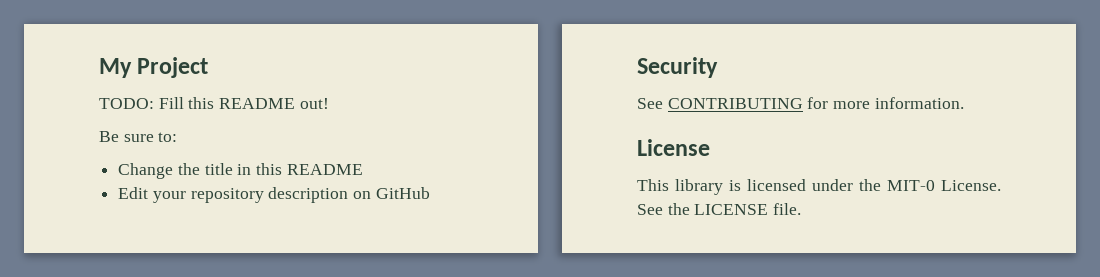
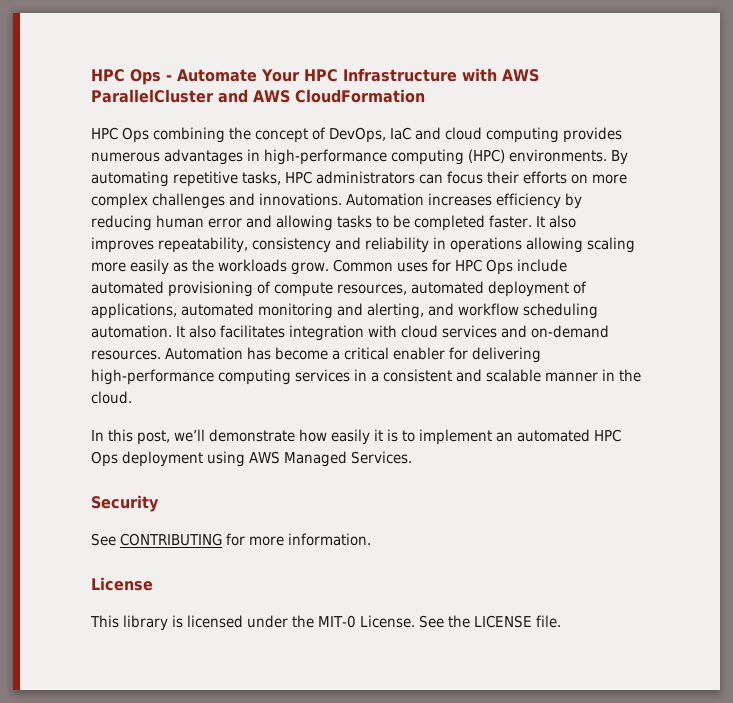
[99,57,209,78] [99,97,329,109] [99,131,178,142] [118,163,363,179] [118,187,430,203] My Project // TODO: Fill this README out! // Be sure to: // Change the title in this README // Edit your repository description on GitHub -> [91,68,539,85] [91,89,425,103] [91,127,622,143] [91,149,628,165] [91,171,627,187] [91,193,582,209] [91,215,576,231] [91,237,635,253] [91,259,567,275] [91,281,587,297] [91,303,598,319] [91,325,609,341] [91,347,541,363] [91,369,641,385] [91,391,132,404] [91,429,621,445] [91,451,412,467] HPC Ops - Automate Your HPC Infrastructure with AWS ParallelCluster and AWS CloudFormation // HPC Ops combining the concept of DevOps, IaC and cloud computing provides numerous advantages in high-performance computing (HPC) environments. By automating repetitive tasks, HPC administrators can focus their efforts on more complex challenges and innovations. Automation increases efficiency by reducing human error and allowing tasks to be completed faster. It also improves repeatability, consistency and reliability in operations allowing scaling more easily as the workloads grow. Common uses for HPC Ops include automated provisioning of compute resources, automated deployment of applications, automated monitoring and alerting, and workflow scheduling automation. It also facilitates integration with cloud services and on-demand resources. Automation has become a critical enabler for delivering high-performance computing services in a consistent and scalable manner in the cloud. // In this post, we’ll demonstrate how easily it is to implement an automated HPC Ops deployment using AWS Managed Services.

